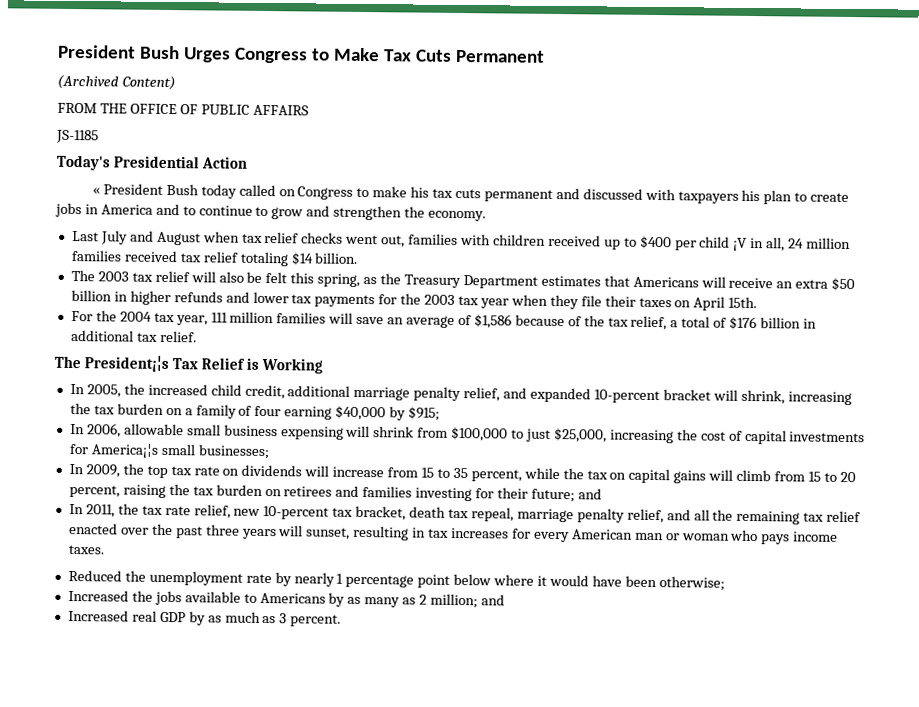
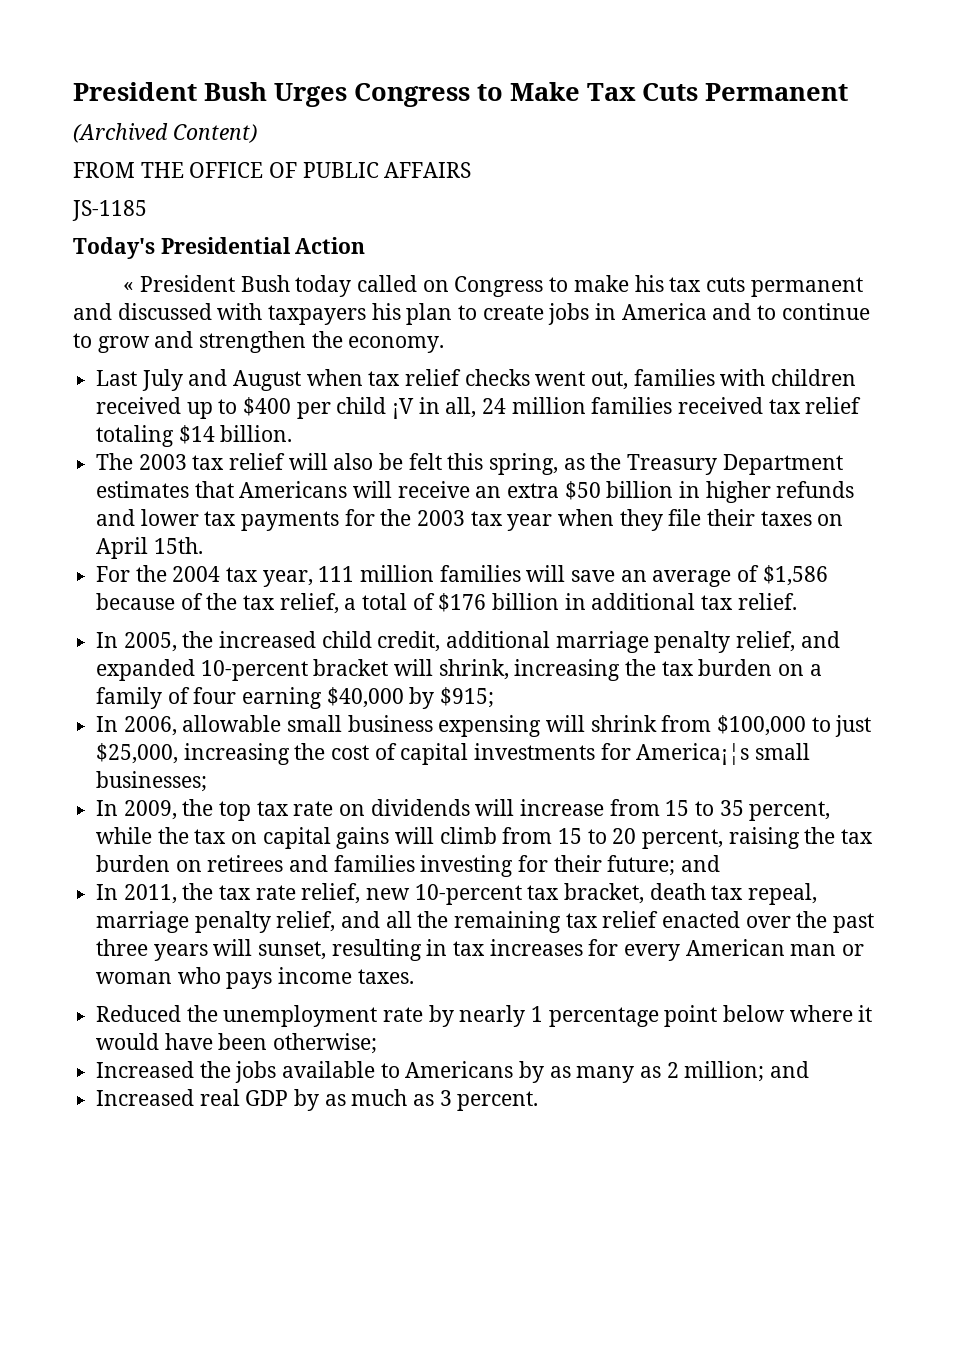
[54,355,323,374] // The President¡¦s Tax Relief is Working -> (797, 601) none

